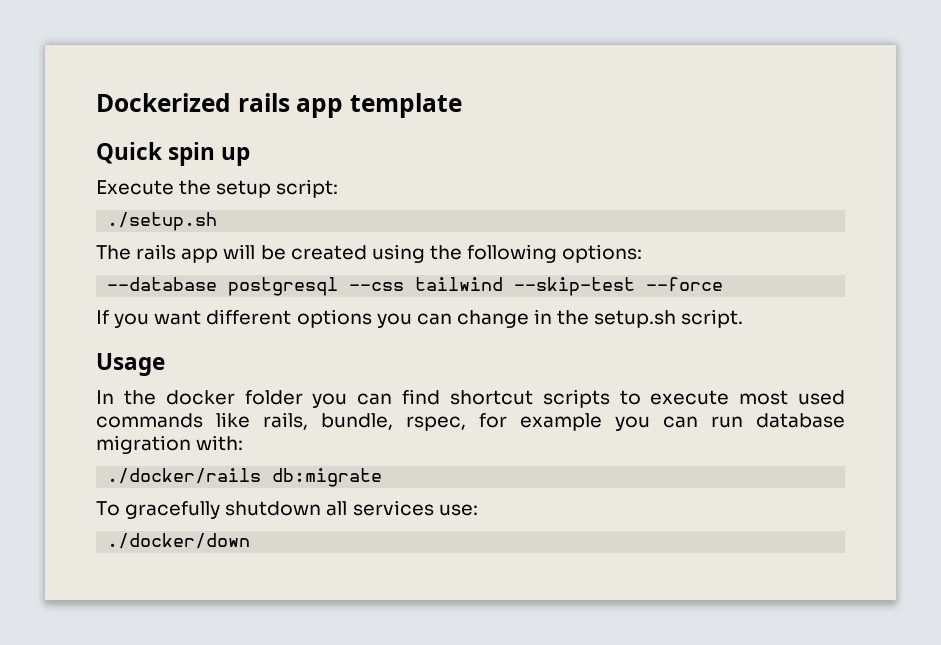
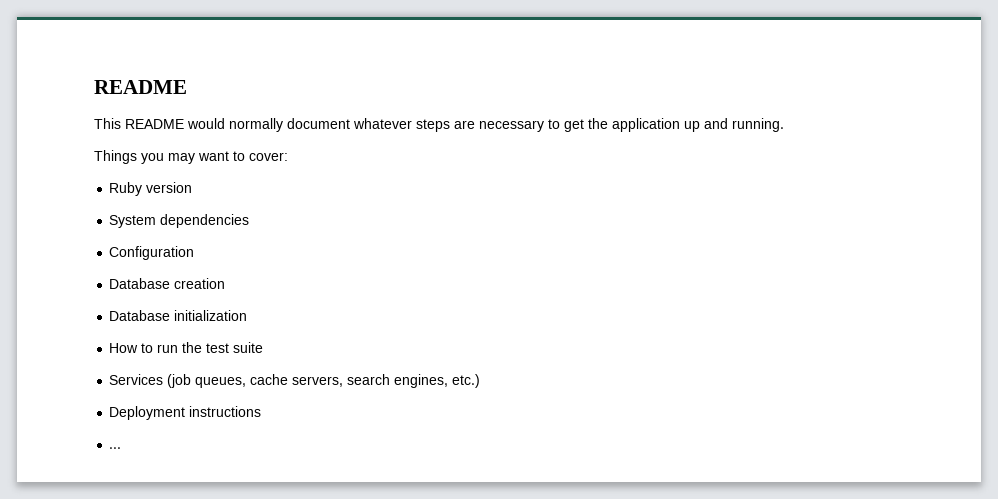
[96,93,462,118] [96,142,251,166] [96,179,339,198] [107,212,218,231] [96,244,643,263] [107,277,724,296] [96,309,744,328] [96,353,165,376] [96,389,846,408] [96,412,845,431] [96,435,244,454] [107,468,383,487] [96,500,478,519] [107,533,251,549] Dockerized rails app template // Quick spin up // Execute the setup script: // ./setup.sh // The rails app will be created using the following options: // --database postgresql --css tailwind --skip-test --force // If you want different options you can change in the setup.sh script. // Usage // In the docker folder you can find shortcut scripts to execute most used commands like rails, bundle, rspec, for example you can run database migration with: // ./docker/rails db:migrate // To gracefully shutdown all services use: // ./docker/down -> [94,80,187,94] [94,118,784,132] [94,150,288,164] [109,182,193,196] [109,214,250,228] [109,246,195,260] [109,278,226,289] [109,310,248,321] [109,342,264,353] [109,374,481,388] [109,406,262,420] [109,447,122,449] README // This README would normally document whatever steps are necessary to get the application up and running. // Things you may want to cover: // Ruby version // System dependencies // Configuration // Database creation // Database initialization // How to run the test suite // Services (job queues, cache servers, search engines, etc.) // Deployment instructions // ...

